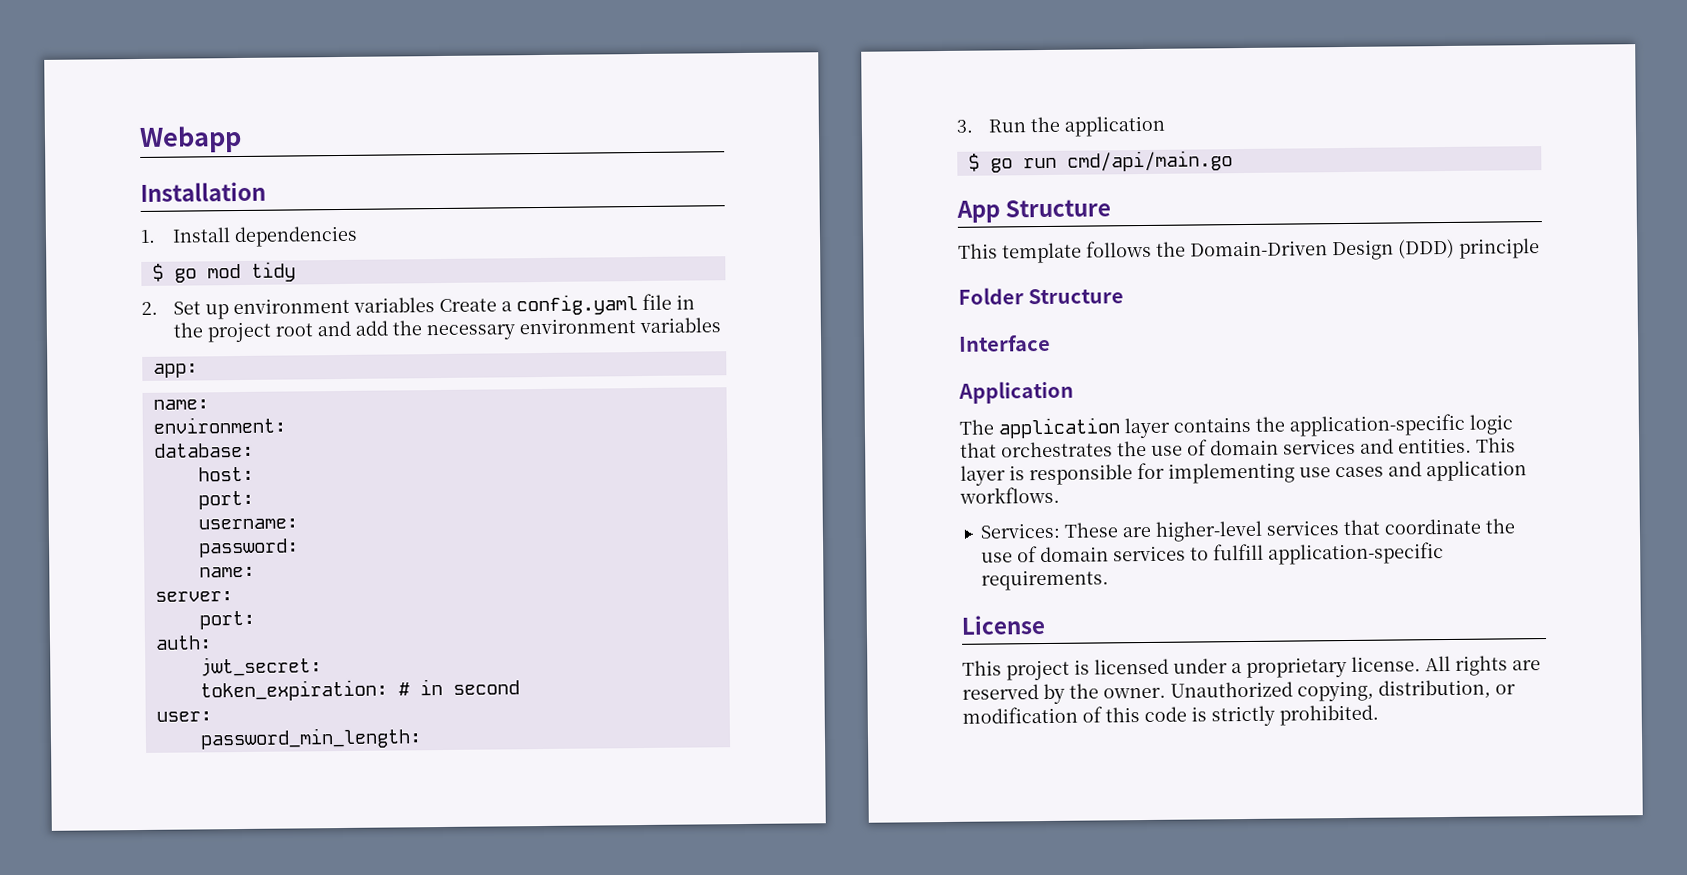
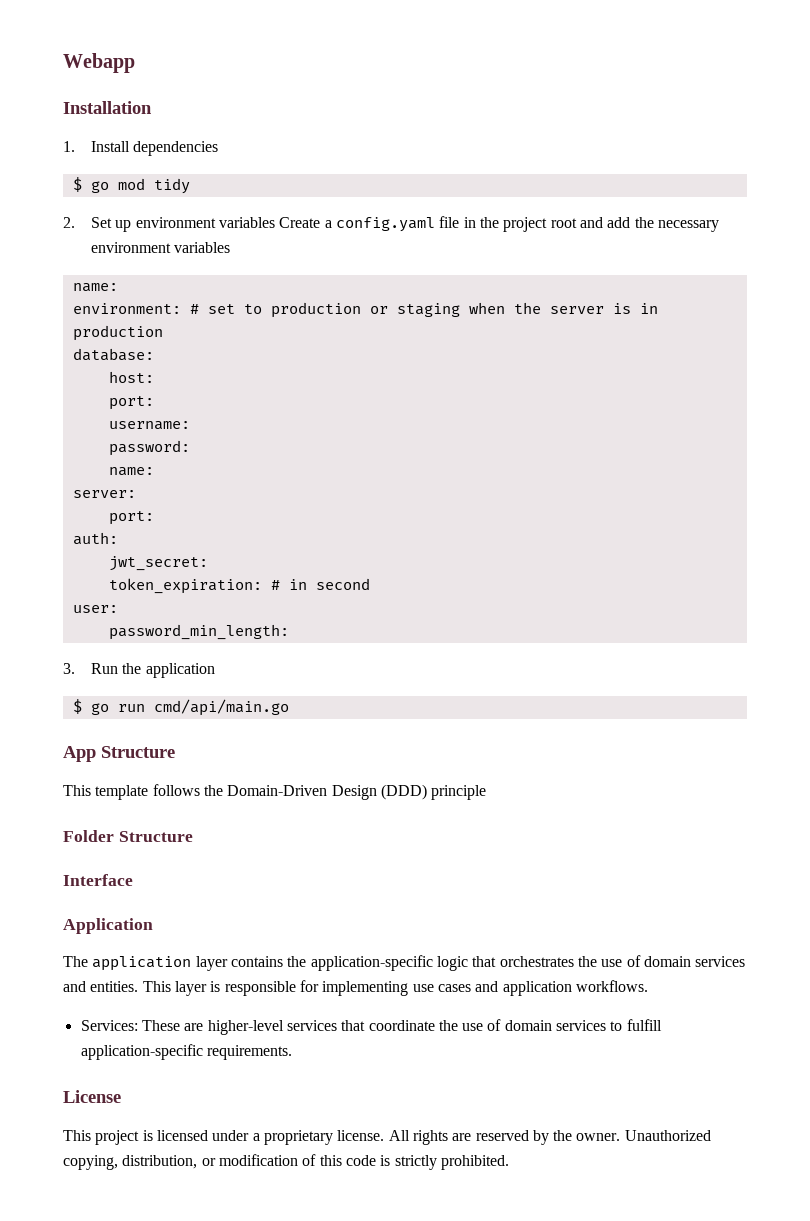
[152,363,198,378] // app: -> (231, 247) none
(286, 425) none -> [189,302,658,318] [72,325,163,341] # set to production or staging when the server is in production

